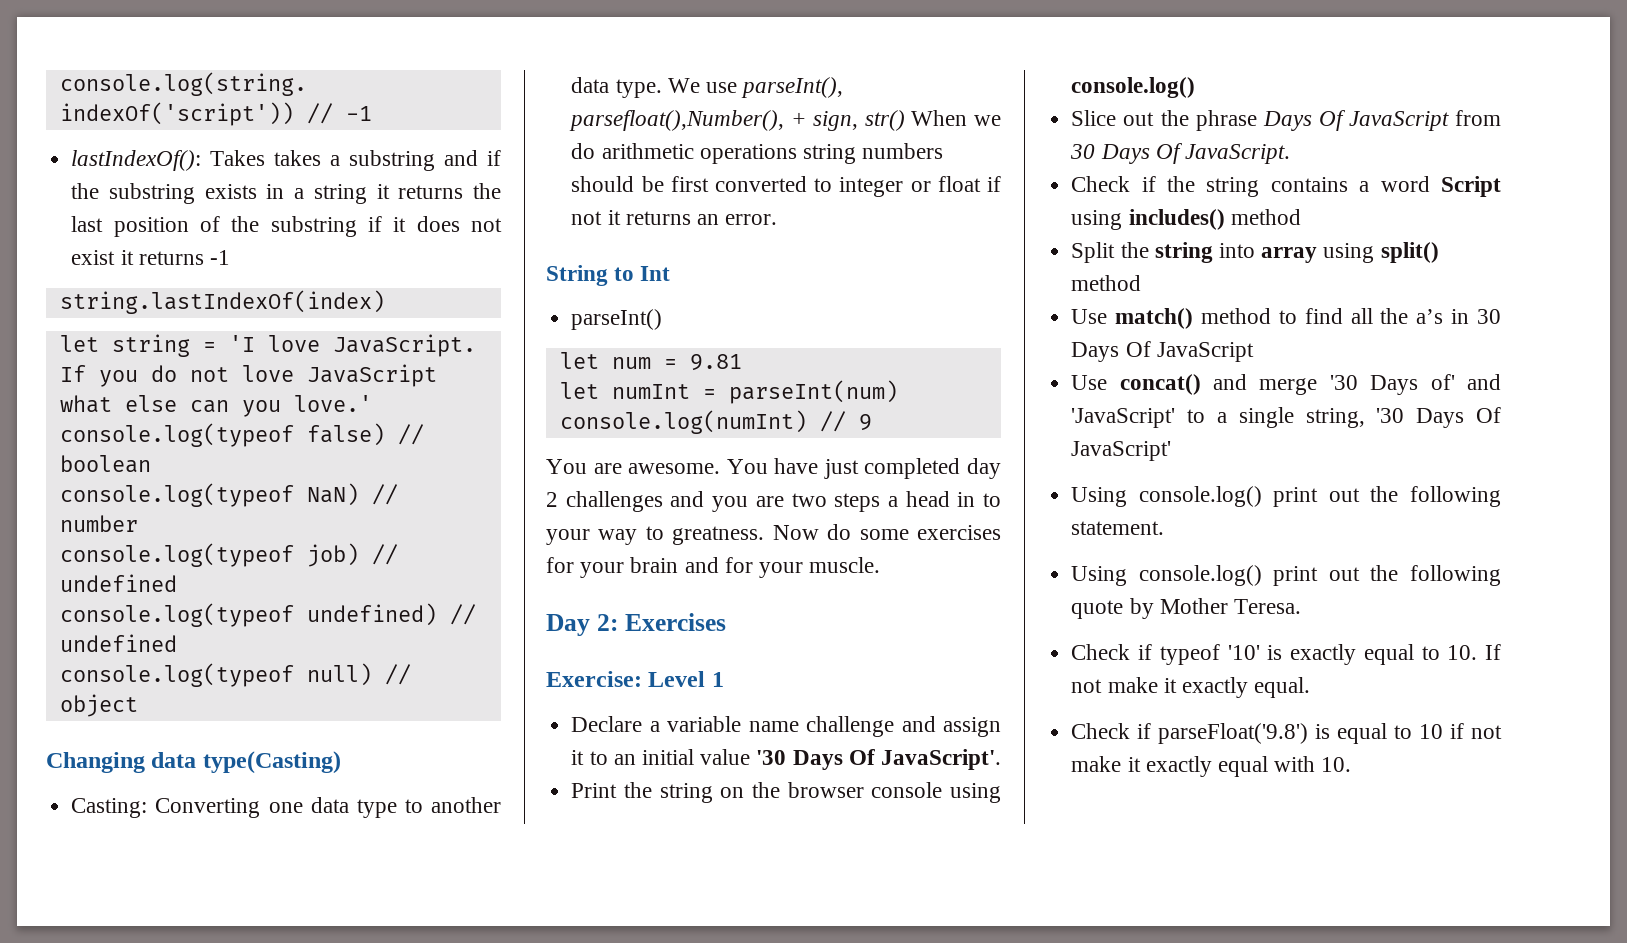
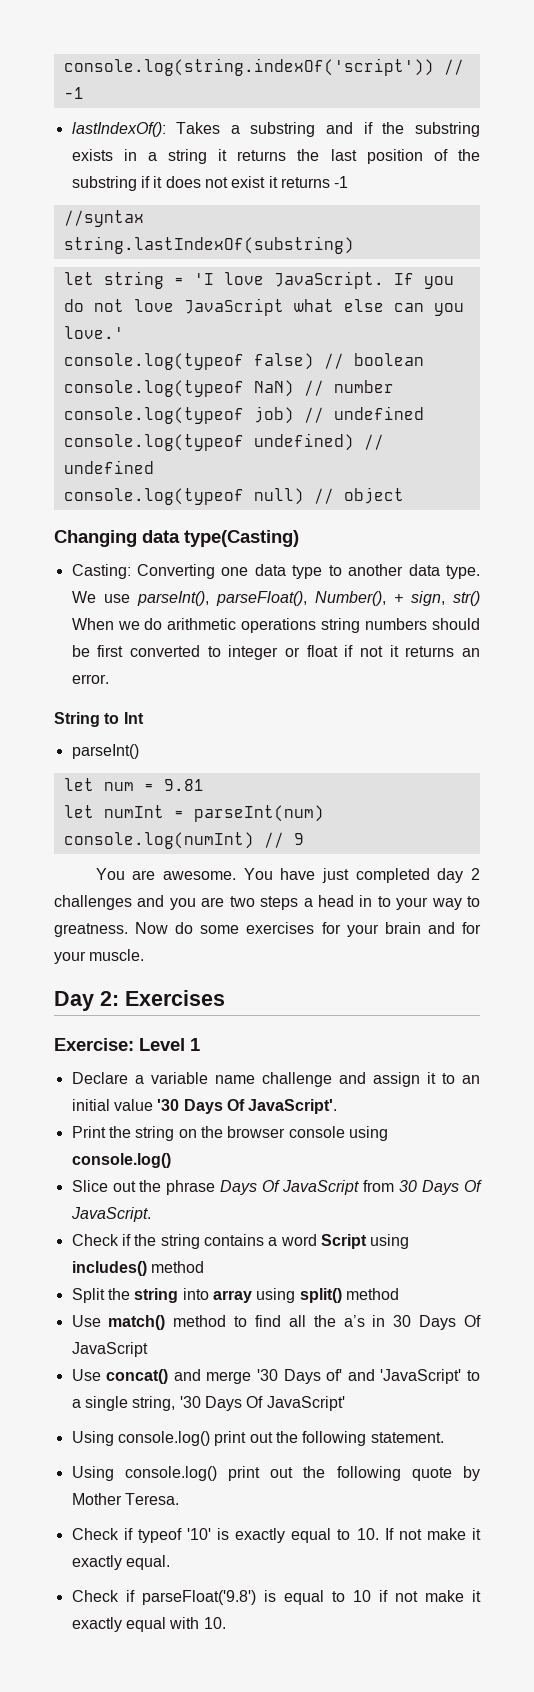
[274,150,322,166] takes -> (221, 128) none
[59,290,385,314] string.lastIndexOf(index) -> [63,210,144,227] [63,236,354,254] //syntax // string.lastIndexOf(substring)
[569,110,785,131] parsefloat(),Number(), -> [215,591,386,606] parseFloat(), Number(),

